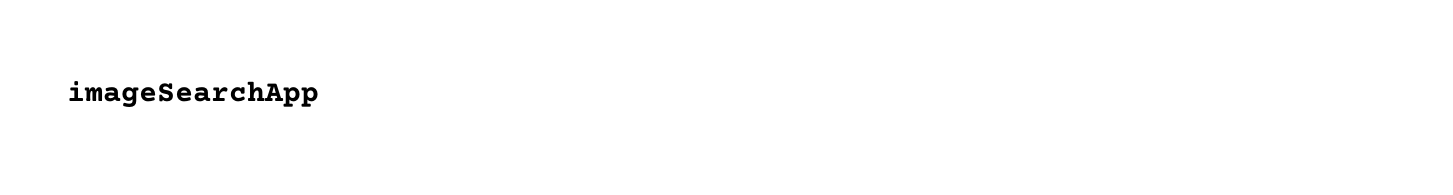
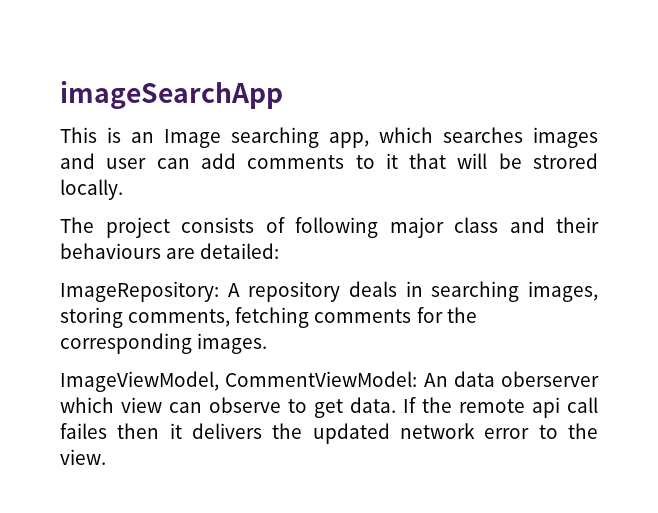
(319, 94) none -> [60,127,598,148] [60,153,599,169] [60,179,123,200] [60,217,599,238] [60,243,280,259] [60,281,599,302] [60,307,477,328] [60,333,268,354] [60,371,599,392] [60,397,598,418] [60,423,598,444] [60,449,106,465] // This is an Image searching app, which searches images and user can add comments to it that will be strored locally. // The project consists of following major class and their behaviours are detailed: // ImageRepository: A repository deals in searching images, storing comments, fetching comments for the corresponding images. // ImageViewModel, CommentViewModel: An data oberserver which view can observe to get data. If the remote api call failes then it delivers the updated network error to the view.

